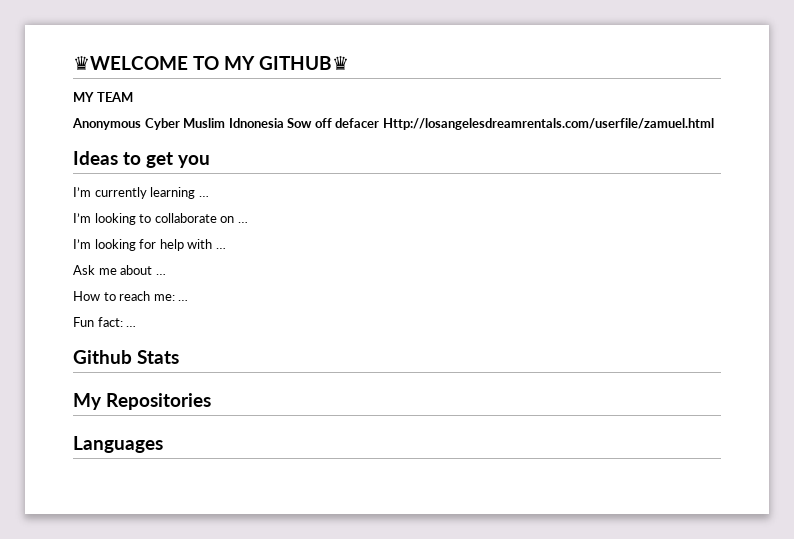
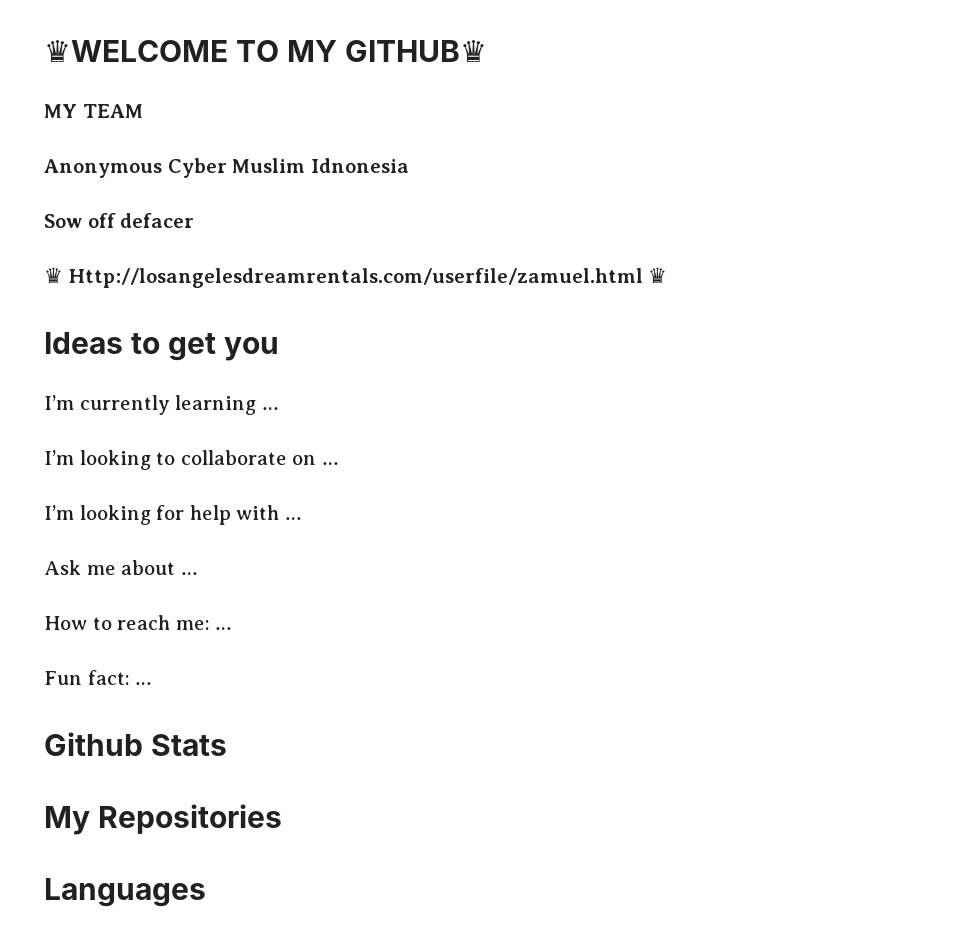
(284, 123) none -> (409, 165) //
(380, 123) none -> [44,267,63,283] // ♛
(714, 124) none -> [648,267,668,283] ♛

